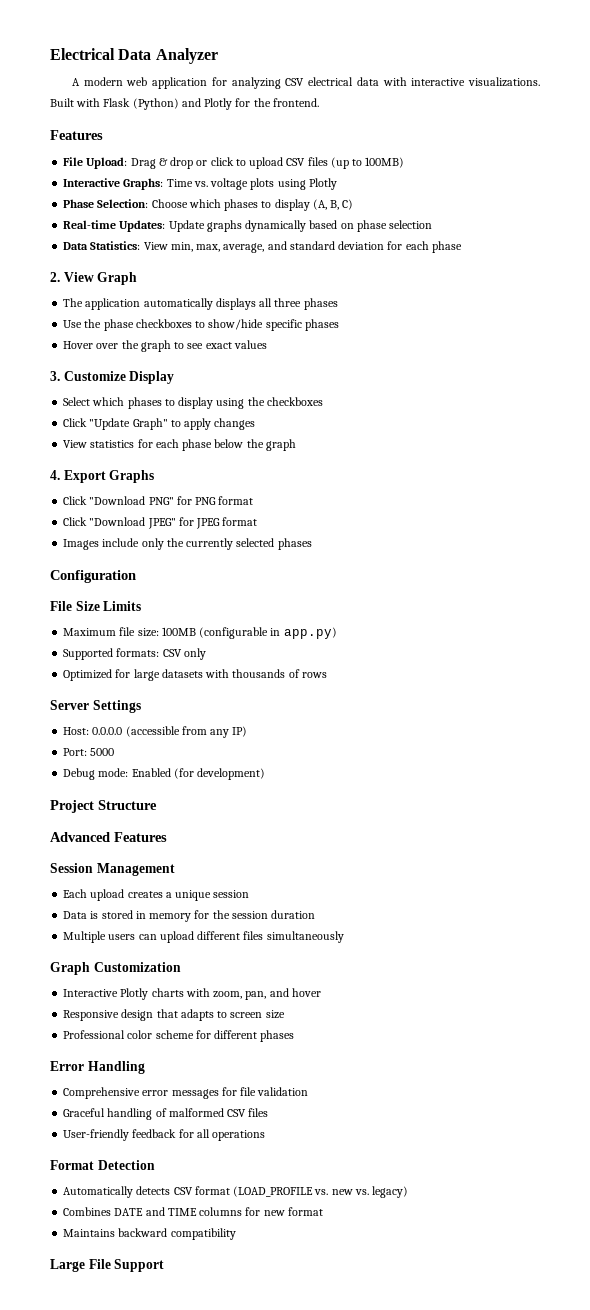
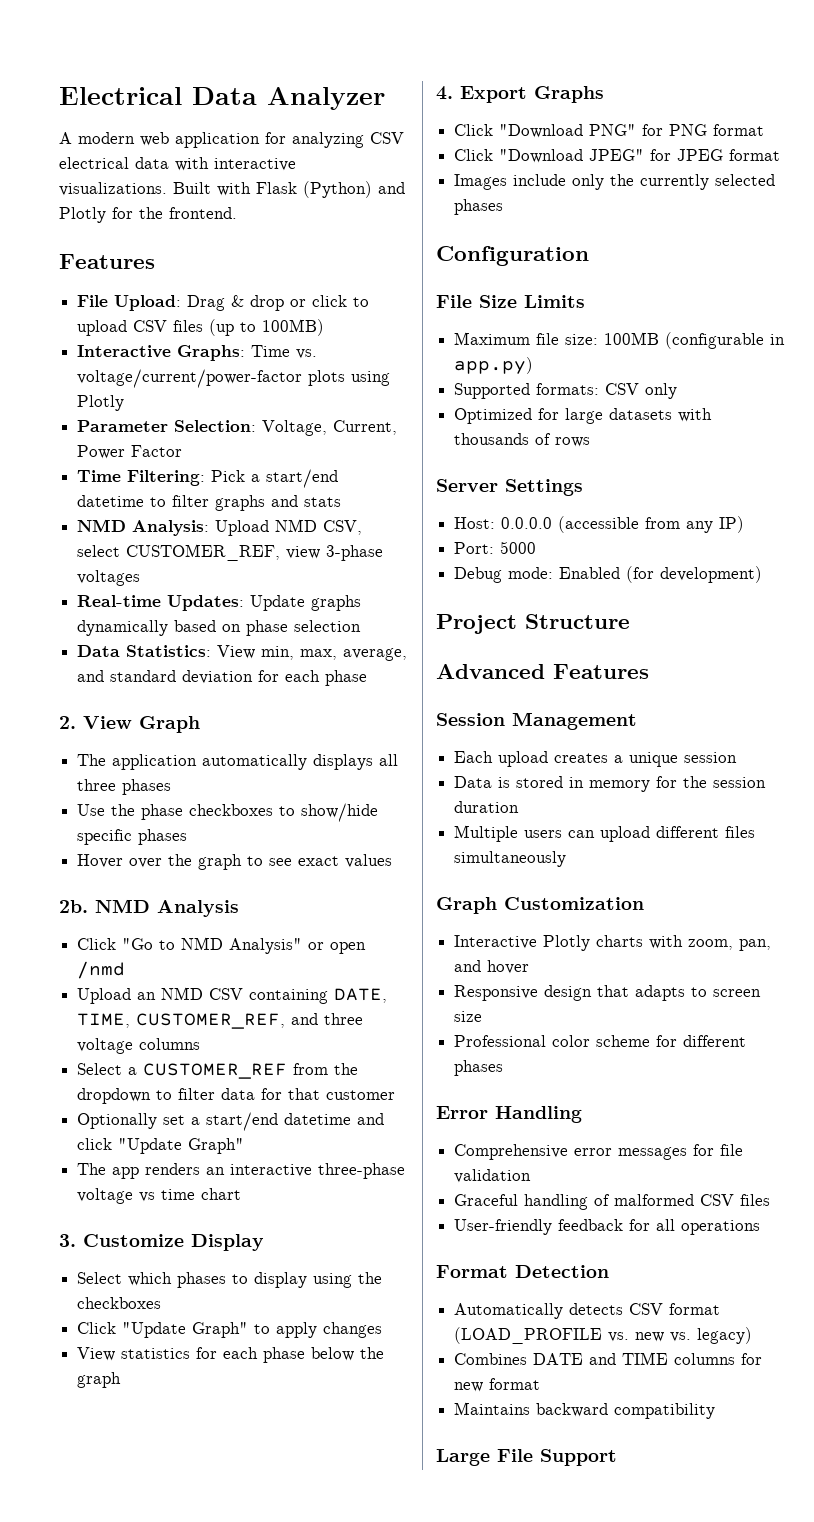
[210,178,249,190] voltage -> [77,369,303,388] voltage/current/power-factor
[63,199,354,211] Phase Selection: Choose which phases to display (A, B, C) -> [77,420,398,436] [77,445,183,459] [77,469,339,488] [77,495,342,511] [77,519,363,536] [77,544,384,561] [77,570,141,586] Parameter Selection: Voltage, Current, Power Factor // Time Filtering: Pick a start/end datetime to filter graphs and stats // NMD Analysis: Upload NMD CSV, select CUSTOMER_REF, view 3-phase voltages
(267, 344) none -> [59,899,239,917] [77,937,367,954] [77,961,126,979] [77,987,388,1004] [77,1013,364,1029] [77,1038,201,1054] [77,1063,359,1079] [77,1088,396,1104] [77,1112,385,1131] [77,1138,245,1154] [77,1163,406,1179] [77,1188,242,1204] // 2b. NMD Analysis // Click "Go to NMD Analysis" or open /nmd // Upload an NMD CSV containing DATE, TIME, CUSTOMER_REF, and three voltage columns // Select a CUSTOMER_REF from the dropdown to filter data for that customer // Optionally set a start/end datetime and click "Update Graph" // The app renders an interactive three-phase voltage vs time chart

